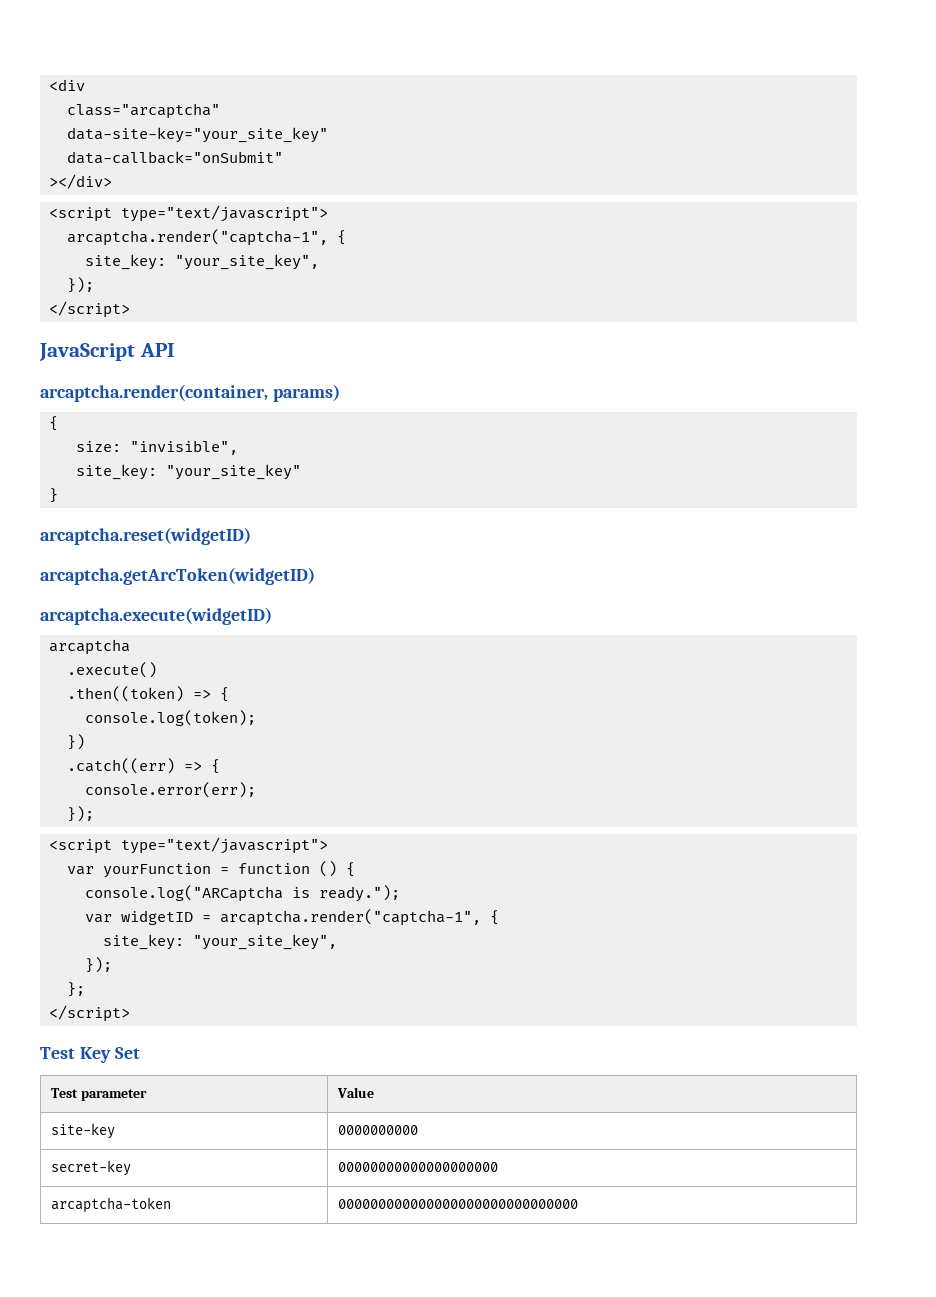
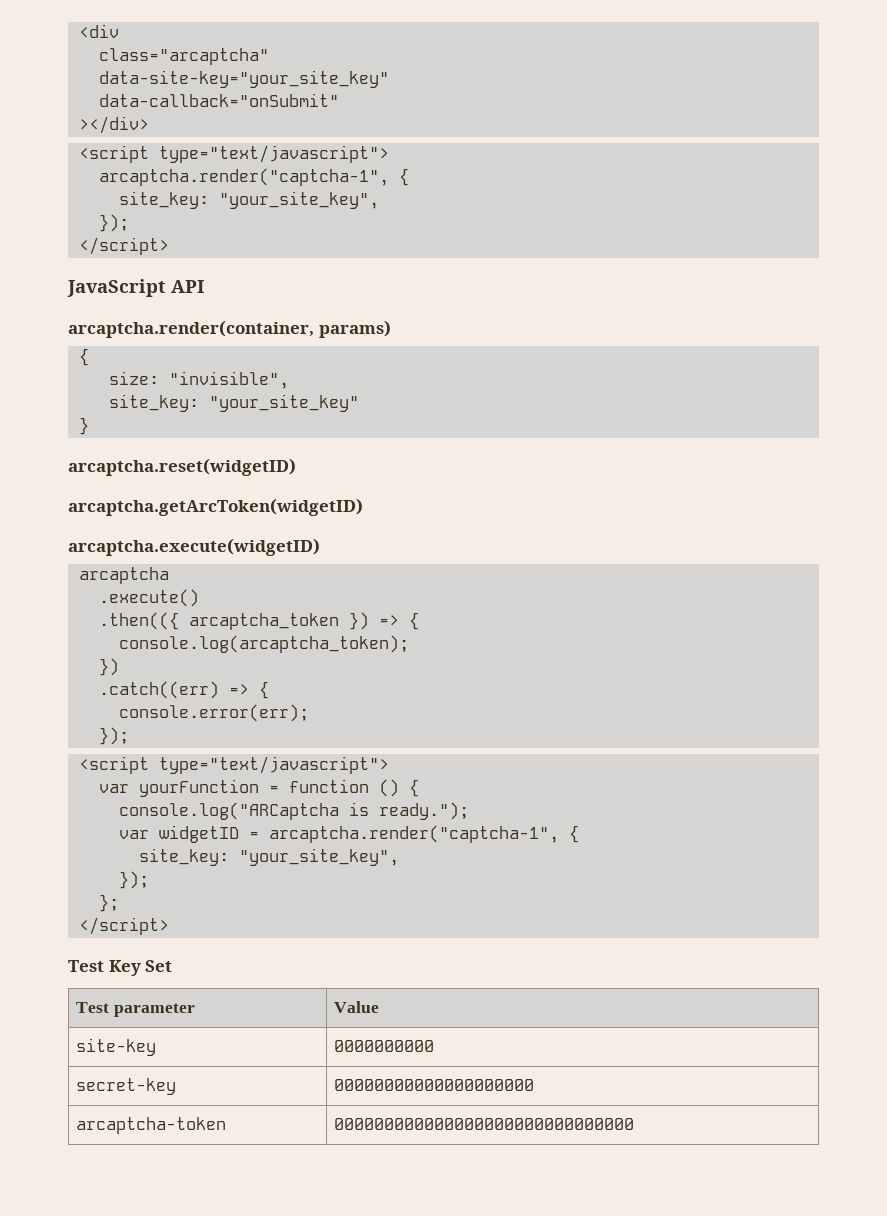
[67,686,230,702] [85,710,257,726] .then((token) => { // console.log(token); -> [98,612,419,630] [118,635,409,653] .then(({ arcaptcha_token }) => { // console.log(arcaptcha_token);

